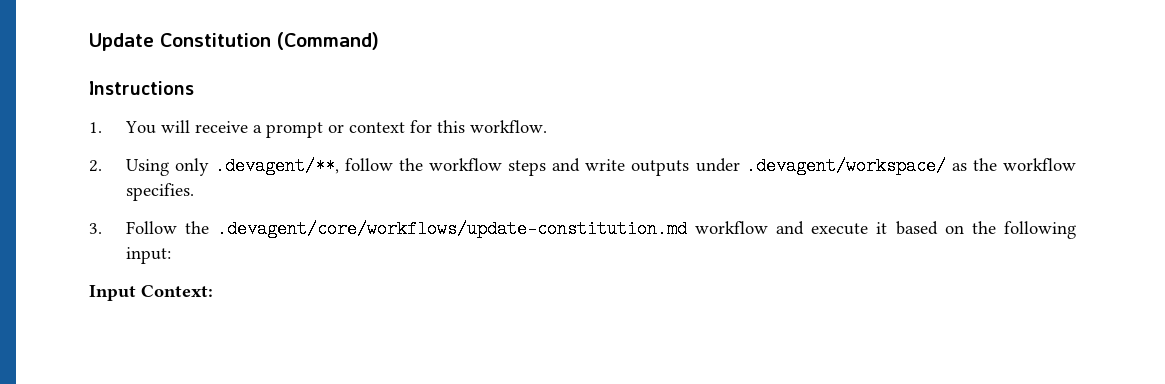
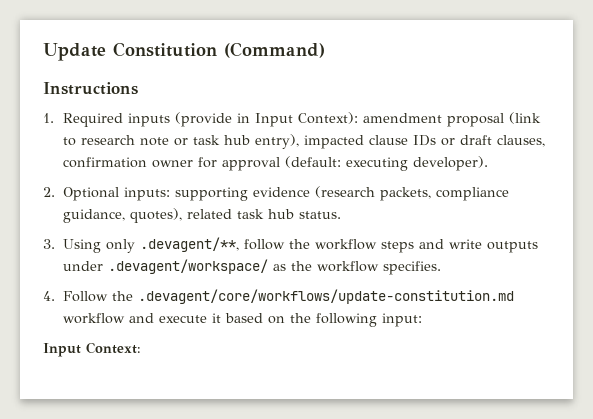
[124,120,547,138] [89,160,102,172] You will receive a prompt or context for this workflow. // 2. -> [62,112,541,127] [62,134,545,149] [62,156,488,171] [43,186,509,201] [62,208,341,223] [43,239,55,249] Required inputs (provide in Input Context): amendment proposal (link to research note or task hub entry), impacted clause IDs or draft clauses, confirmation owner for approval (default: executing developer). // 2. Optional inputs: supporting evidence (research packets, compliance guidance, quotes), related task hub status. // 3.
[89,223,102,234] 3. -> [43,291,55,301] 4.

